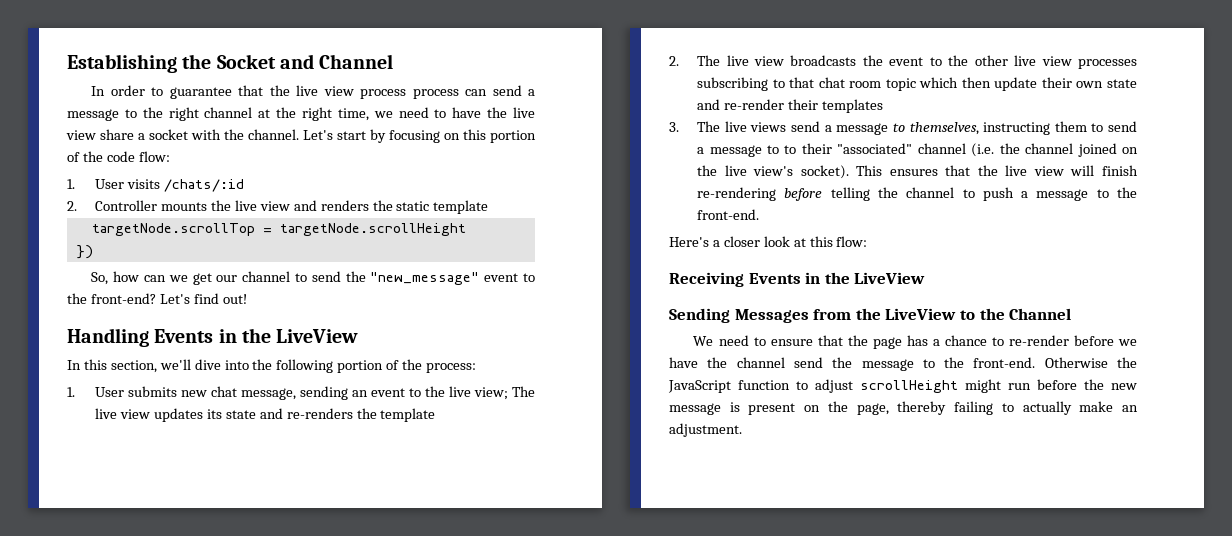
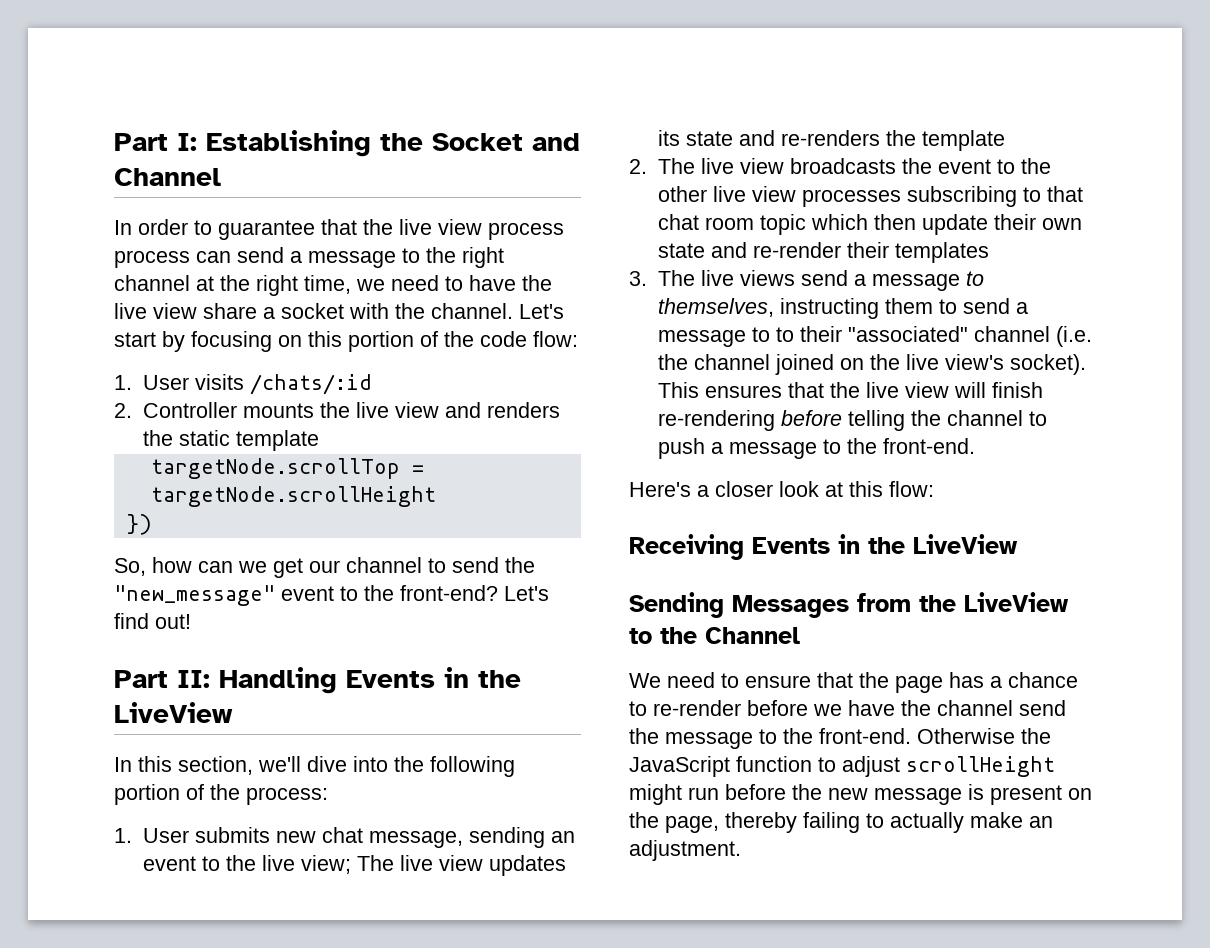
(67, 63) none -> [114,133,197,151] Part I:
(247, 299) none -> [114,670,210,688] Part II:

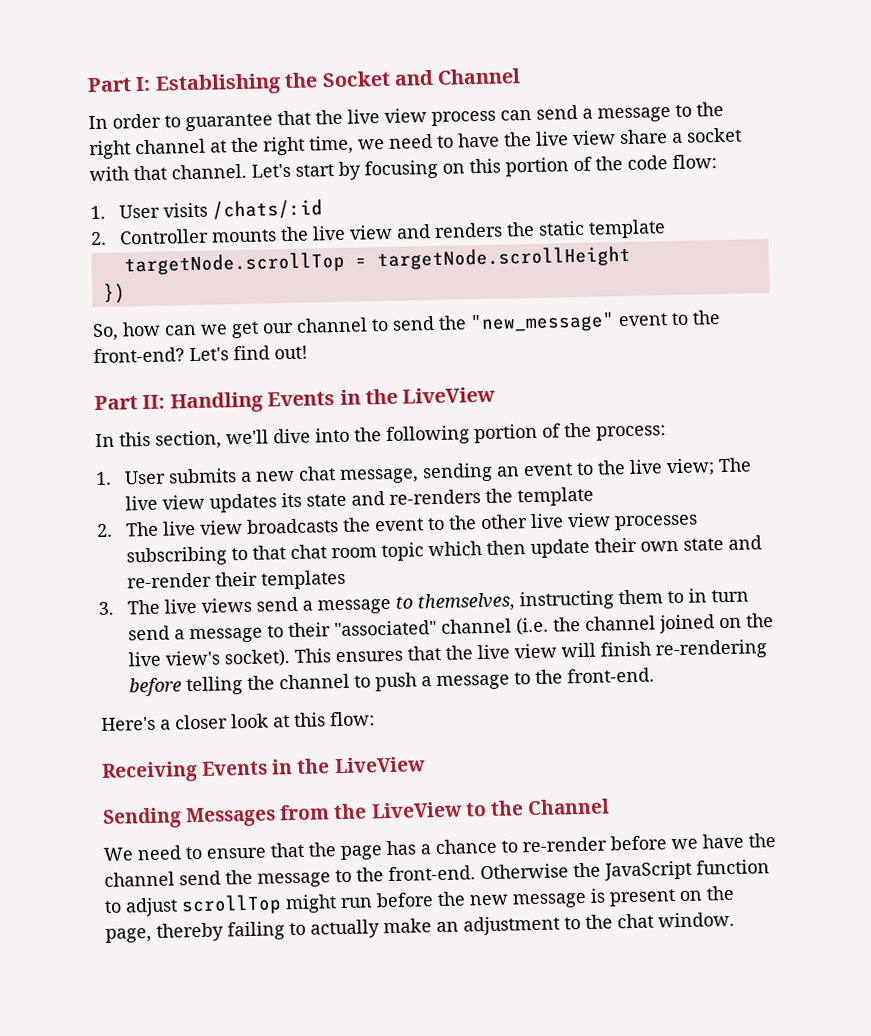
[114,250,190,268] process -> (496, 118) none
[395,303,425,319] the -> [133,165,167,181] that
(270, 835) none -> [240,471,252,483] a
[962,298,1028,314] [657,327,794,347] send a message to to -> [687,588,749,603] [127,625,284,644] in turn send a message to
[906,756,1055,777] scrollHeight -> [181,894,282,916] scrollTop
[629,840,741,861] adjustment. -> [463,911,735,936] adjustment to the chat window.

